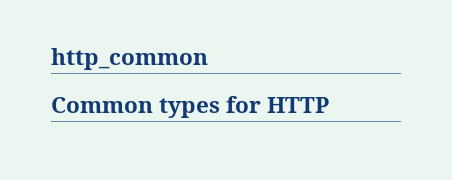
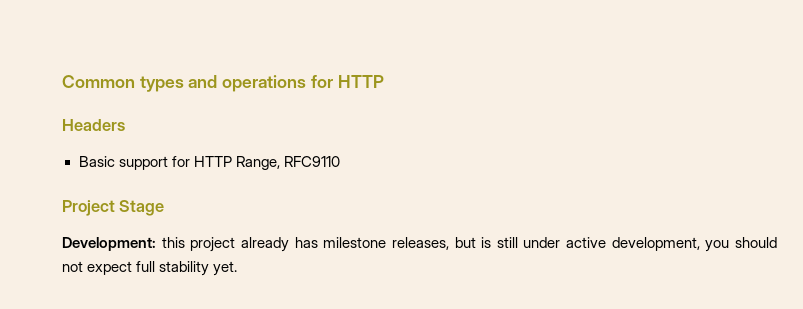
[51,48,208,70] http_common // -> (62, 81) none
[226,96,330,113] for HTTP -> [188,75,384,92] [62,119,125,131] [78,156,340,170] [62,200,165,216] [62,237,777,252] [62,261,238,276] and operations for HTTP // Headers // Basic support for HTTP Range, RFC9110 // Project Stage // Development: this project already has milestone releases, but is still under active development, you should not expect full stability yet.

